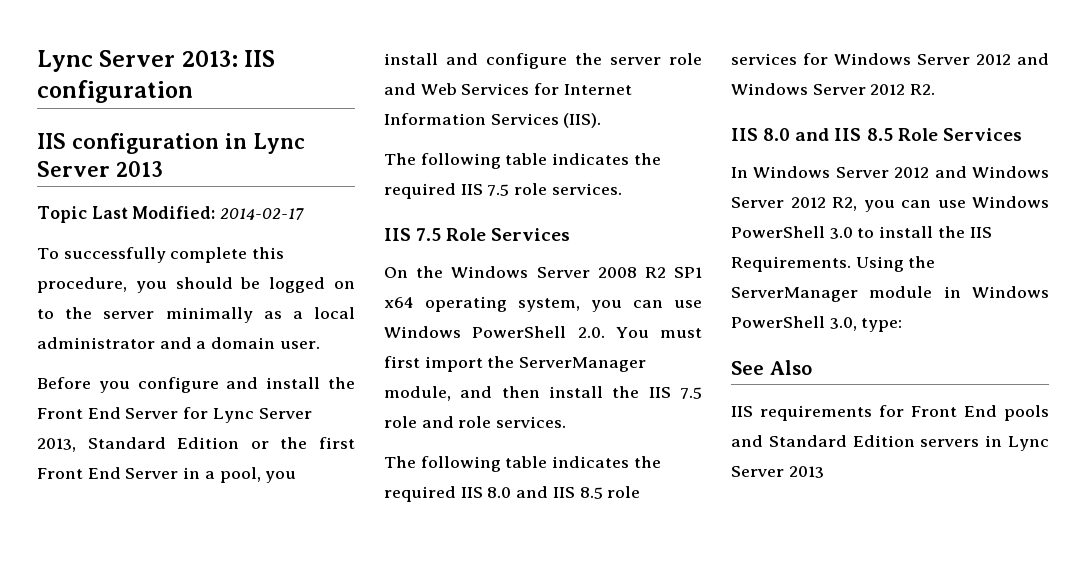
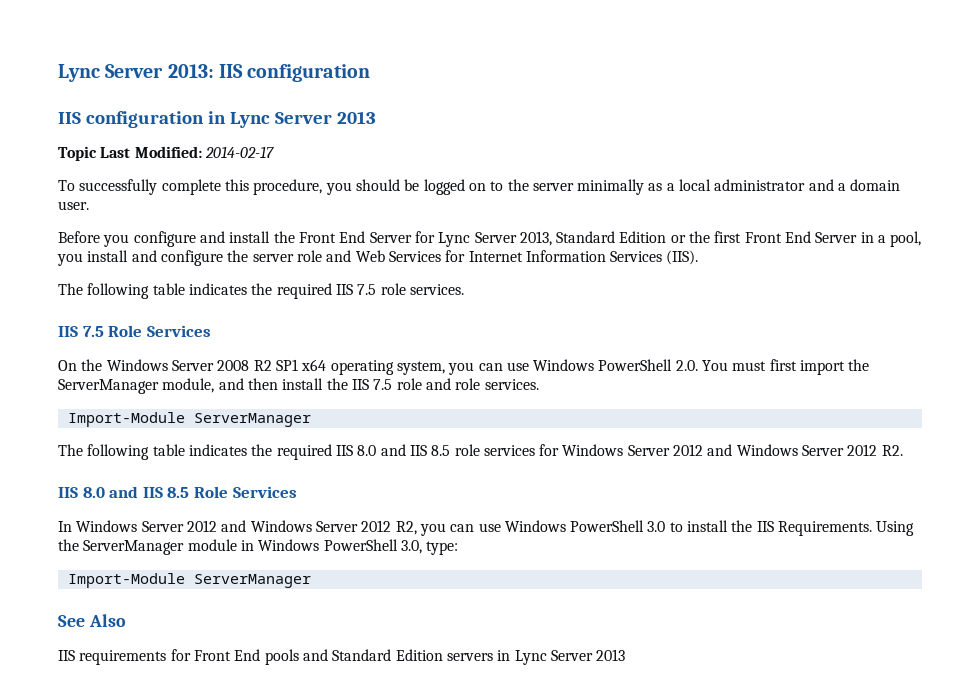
(567, 422) none -> [67,412,311,427] // Import-Module ServerManager
(903, 325) none -> [67,573,311,588] // Import-Module ServerManager

